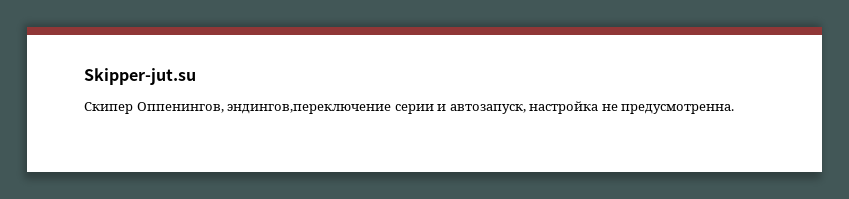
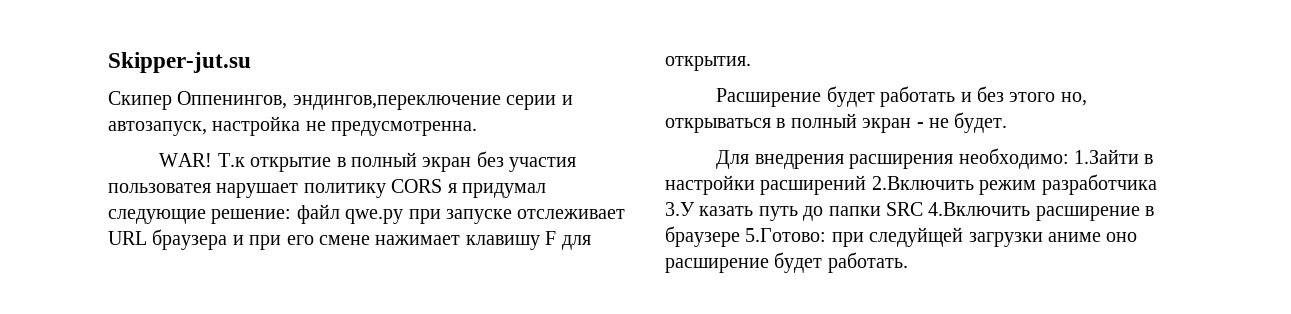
(735, 109) none -> [159,151,577,172] [108,179,546,198] [108,204,626,224] [108,229,591,250] [665,56,751,71] [716,86,1087,107] [665,112,1008,133] [716,148,1154,169] [665,174,1157,195] [665,202,1155,221] [665,226,1138,247] [665,252,908,273] // WAR! Т.к открытие в полный экран без участия пользоватея нарушает политику CORS я придумал следующие решение: файл qwe.py при запуске отслеживает URL браузера и при его смене нажимает клавишу F для открытия. // Расширение будет работать и без этого но, открываться в полный экран - не будет. // Для внедрения расширения необходимо: 1.Зайти в настройки расширений 2.Включить режим разработчика 3.У казать путь до папки SRC 4.Включить расширение в браузере 5.Готово: при следуйщей загрузки аниме оно расширение будет работать.

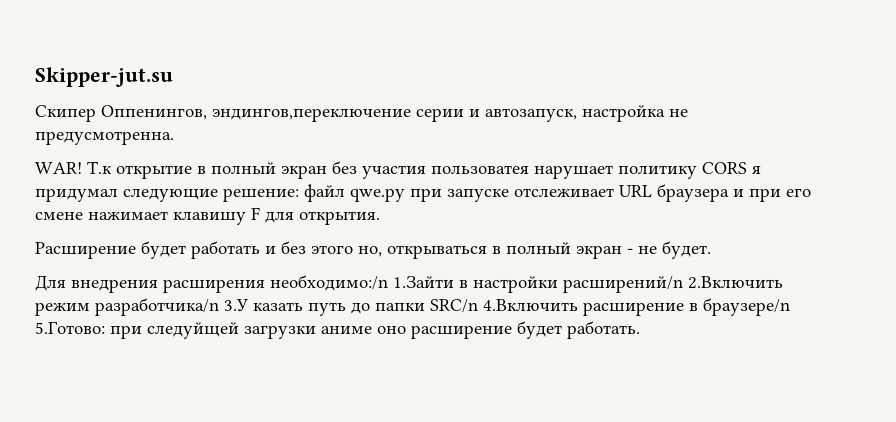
[958,148,1069,169] необходимо: -> [270,275,388,291] необходимо:/n
[760,175,867,195] расширений -> [563,276,683,293] расширений/n
[1041,174,1157,195] разработчика -> [95,298,219,316] разработчика/n
[886,202,923,216] SRC -> [430,299,478,313] SRC/n
[665,226,740,247] браузере -> [703,298,790,316] браузере/n

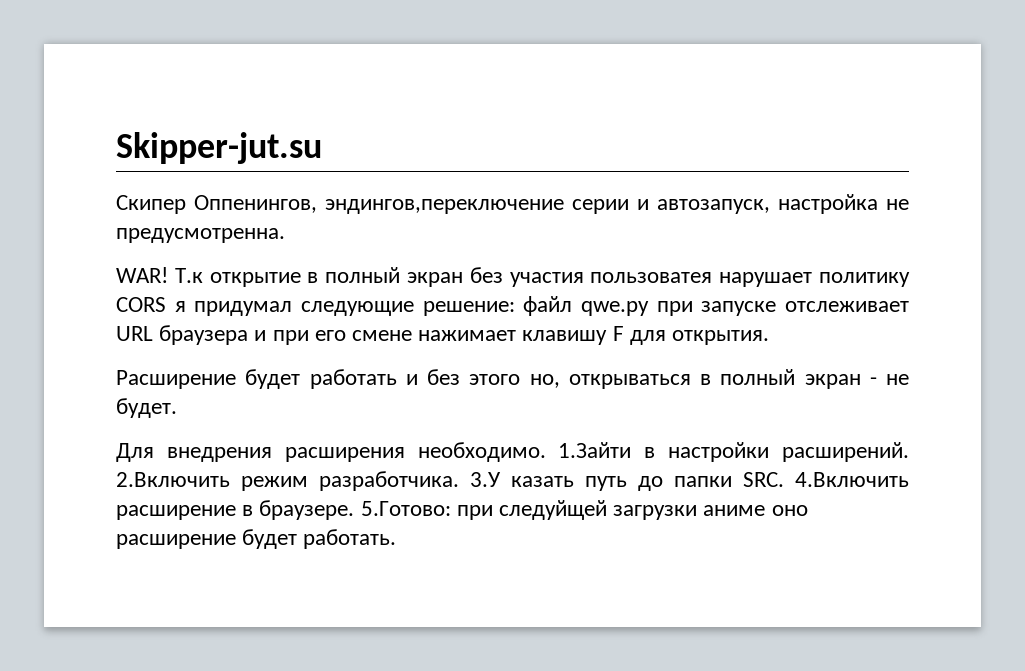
[270,275,388,291] необходимо:/n -> [417,442,546,462] необходимо.
[563,276,683,293] расширений/n -> [782,442,909,462] расширений.
[95,298,219,316] разработчика/n -> [319,471,459,491] разработчика.
[430,299,478,313] SRC/n -> [743,472,784,487] SRC.
[703,298,790,316] браузере/n -> [259,500,355,520] браузере.

